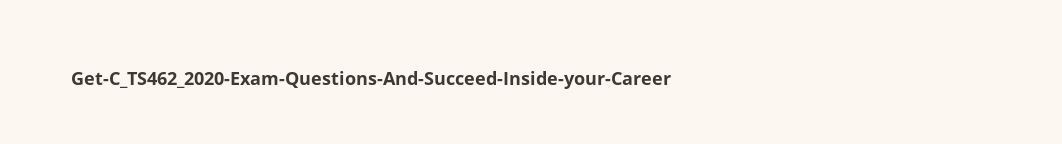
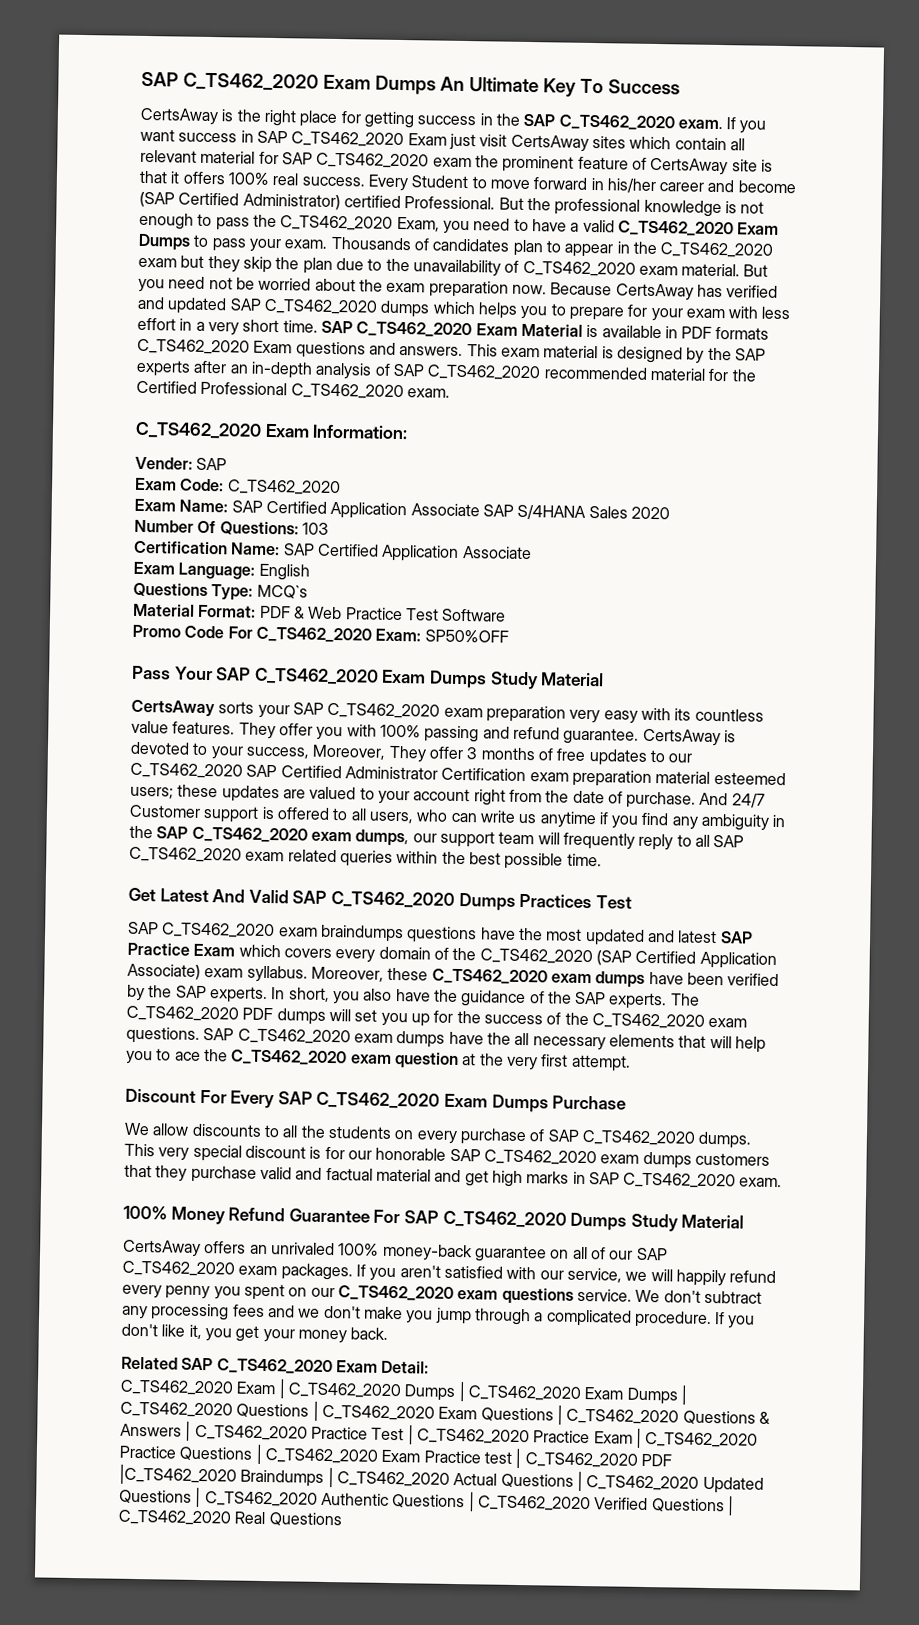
[71,71,671,89] Get-C_TS462_2020-Exam-Questions-And-Succeed-Inside-your-Career -> [141,71,680,97] [140,107,767,134] [140,128,745,152] [140,149,773,176] [139,170,796,194] [139,191,765,218] [139,212,780,237] [138,233,774,258] [138,255,769,277] [138,276,779,301] [137,296,791,322] [137,317,770,340] [137,338,766,364] [136,359,756,382] [136,380,450,400] [135,421,409,440] [135,456,228,471] [135,477,341,496] [134,498,670,520] [134,519,329,536] [134,540,532,562] [133,561,310,581] [133,582,308,601] [133,603,507,622] [132,624,509,643] [132,665,605,690] [131,699,764,724] [131,720,736,747] [130,741,693,766] [130,762,786,788] [130,784,765,809] [129,804,786,831] [129,825,745,851] [129,846,602,870] [128,887,632,911] [128,921,753,946] [127,942,777,969] [127,963,780,988] [127,984,700,1010] [126,1005,748,1029] [126,1026,766,1053] [126,1048,631,1072] [125,1088,627,1113] [124,1122,753,1149] [124,1143,770,1169] [124,1164,783,1189] [123,1205,745,1232] [122,1239,668,1263] [122,1260,777,1287] [122,1283,762,1305] [122,1303,756,1329] [121,1323,389,1344] [121,1356,430,1375] [120,1378,688,1405] [120,1400,770,1425] [120,1420,759,1448] [119,1443,672,1469] [119,1463,764,1494] [119,1486,734,1516] [118,1509,342,1527] SAP C_TS462_2020 Exam Dumps An Ultimate Key To Success // CertsAway is the right place for getting success in the SAP C_TS462_2020 exam. If you want success in SAP C_TS462_2020 Exam just visit CertsAway sites which contain all relevant material for SAP C_TS462_2020 exam the prominent feature of CertsAway site is that it offers 100% real success. Every Student to move forward in his/her career and become (SAP Certified Administrator) certified Professional. But the professional knowledge is not enough to pass the C_TS462_2020 Exam, you need to have a valid C_TS462_2020 Exam Dumps to pass your exam. Thousands of candidates plan to appear in the C_TS462_2020 exam but they skip the plan due to the unavailability of C_TS462_2020 exam material. But you need not be worried about the exam preparation now. Because CertsAway has verified and updated SAP C_TS462_2020 dumps which helps you to prepare for your exam with less effort in a very short time. SAP C_TS462_2020 Exam Material is available in PDF formats C_TS462_2020 Exam questions and answers. This exam material is designed by the SAP experts after an in-depth analysis of SAP C_TS462_2020 recommended material for the Certified Professional C_TS462_2020 exam. // C_TS462_2020 Exam Information: // Vender: SAP // Exam Code: C_TS462_2020 // Exam Name: SAP Certified Application Associate SAP S/4HANA Sales 2020 // Number Of Questions: 103 // Certification Name: SAP Certified Application Associate // Exam Language: English // Questions Type: MCQ`s // Material Format: PDF & Web Practice Test Software // Promo Code For C_TS462_2020 Exam: SP50%OFF // Pass Your SAP C_TS462_2020 Exam Dumps Study Material // CertsAway sorts your SAP C_TS462_2020 exam preparation very easy with its countless value features. They offer you with 100% passing and refund guarantee. CertsAway is devoted to your success, Moreover, They offer 3 months of free updates to our C_TS462_2020 SAP Certified Administrator Certification exam preparation material esteemed users; these updates are valued to your account right from the date of purchase. And 24/7 Customer support is offered to all users, who can write us anytime if you find any ambiguity in the SAP C_TS462_2020 exam dumps, our support team will frequently reply to all SAP C_TS462_2020 exam related queries within the best possible time. // Get Latest And Valid SAP C_TS462_2020 Dumps Practices Test // SAP C_TS462_2020 exam braindumps questions have the most updated and latest SAP Practice Exam which covers every domain of the C_TS462_2020 (SAP Certified Application Associate) exam syllabus. Moreover, these C_TS462_2020 exam dumps have been verified by the SAP experts. In short, you also have the guidance of the SAP experts. The C_TS462_2020 PDF dumps will set you up for the success of the C_TS462_2020 exam questions. SAP C_TS462_2020 exam dumps have the all necessary elements that will help you to ace the C_TS462_2020 exam question at the very first attempt. // Discount For Every SAP C_TS462_2020 Exam Dumps Purchase // We allow discounts to all the students on every purchase of SAP C_TS462_2020 dumps. This very special discount is for our honorable SAP C_TS462_2020 exam dumps customers that they purchase valid and factual material and get high marks in SAP C_TS462_2020 exam. // 100% Money Refund Guarantee For SAP C_TS462_2020 Dumps Study Material // CertsAway offers an unrivaled 100% money-back guarantee on all of our SAP C_TS462_2020 exam packages. If you aren't satisfied with our service, we will happily refund every penny you spent on our C_TS462_2020 exam questions service. We don't subtract any processing fees and we don't make you jump through a complicated procedure. If you don't like it, you get your money back. // Related SAP C_TS462_2020 Exam Detail: // C_TS462_2020 Exam | C_TS462_2020 Dumps | C_TS462_2020 Exam Dumps | C_TS462_2020 Questions | C_TS462_2020 Exam Questions | C_TS462_2020 Questions & Answers | C_TS462_2020 Practice Test | C_TS462_2020 Practice Exam | C_TS462_2020 Practice Questions | C_TS462_2020 Exam Practice test | C_TS462_2020 PDF |C_TS462_2020 Braindumps | C_TS462_2020 Actual Questions | C_TS462_2020 Updated Questions | C_TS462_2020 Authentic Questions | C_TS462_2020 Verified Questions | C_TS462_2020 Real Questions

